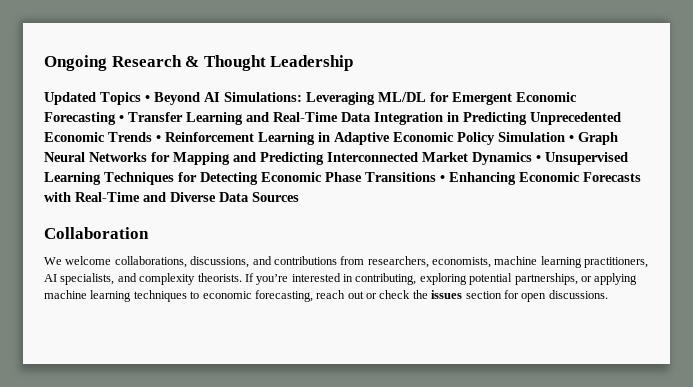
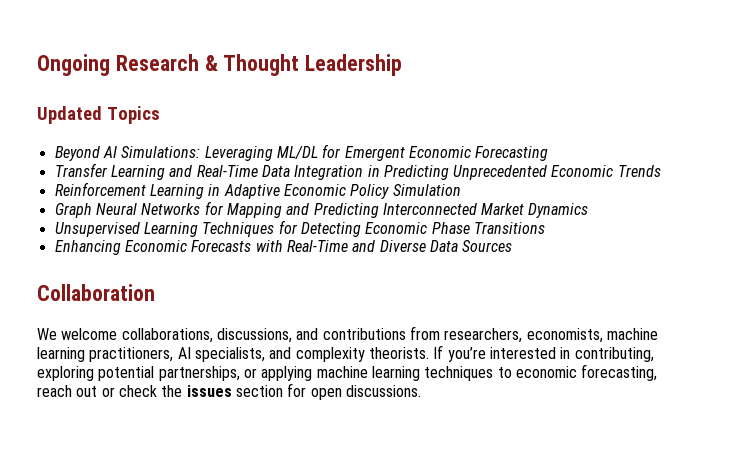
[145,95,150,102] • -> (160, 115) //
[119,115,124,122] • -> (549, 153) //
[156,135,161,142] • -> (661, 171) //
[569,135,574,142] • -> (461, 190) //
[536,155,541,162] • -> (589, 210) //
[440,175,445,182] • -> (545, 228) //

